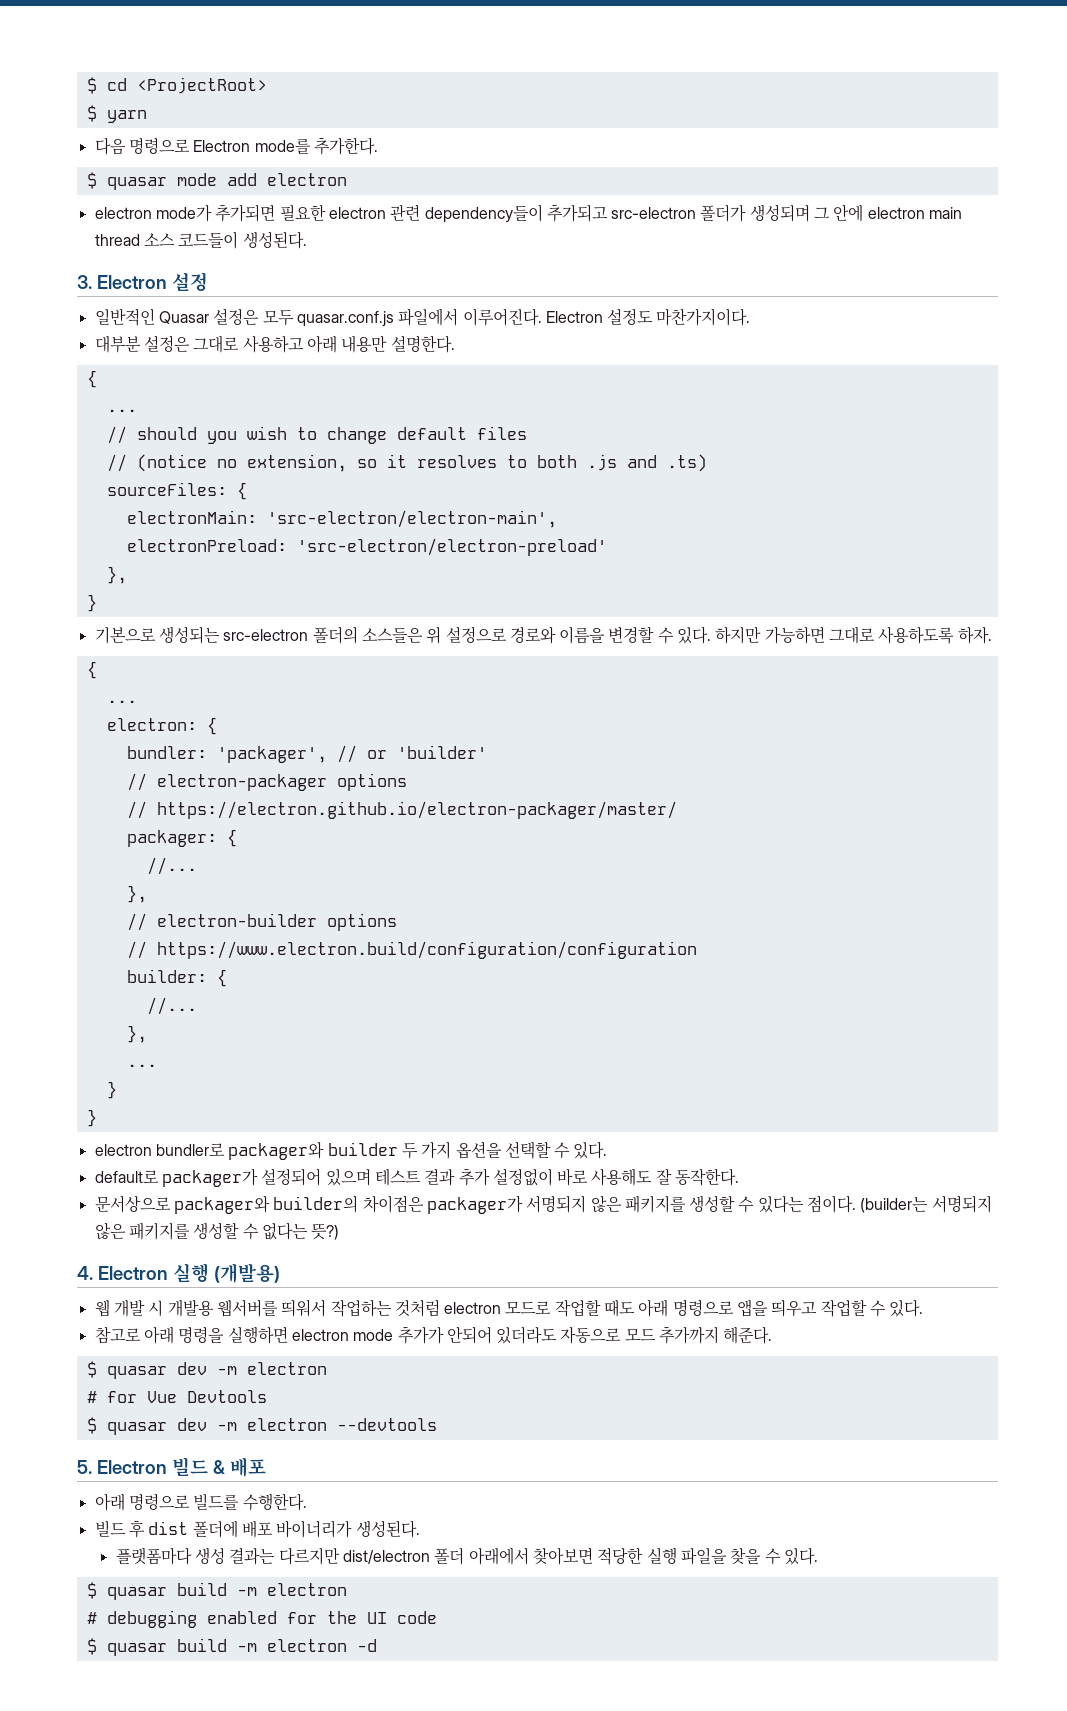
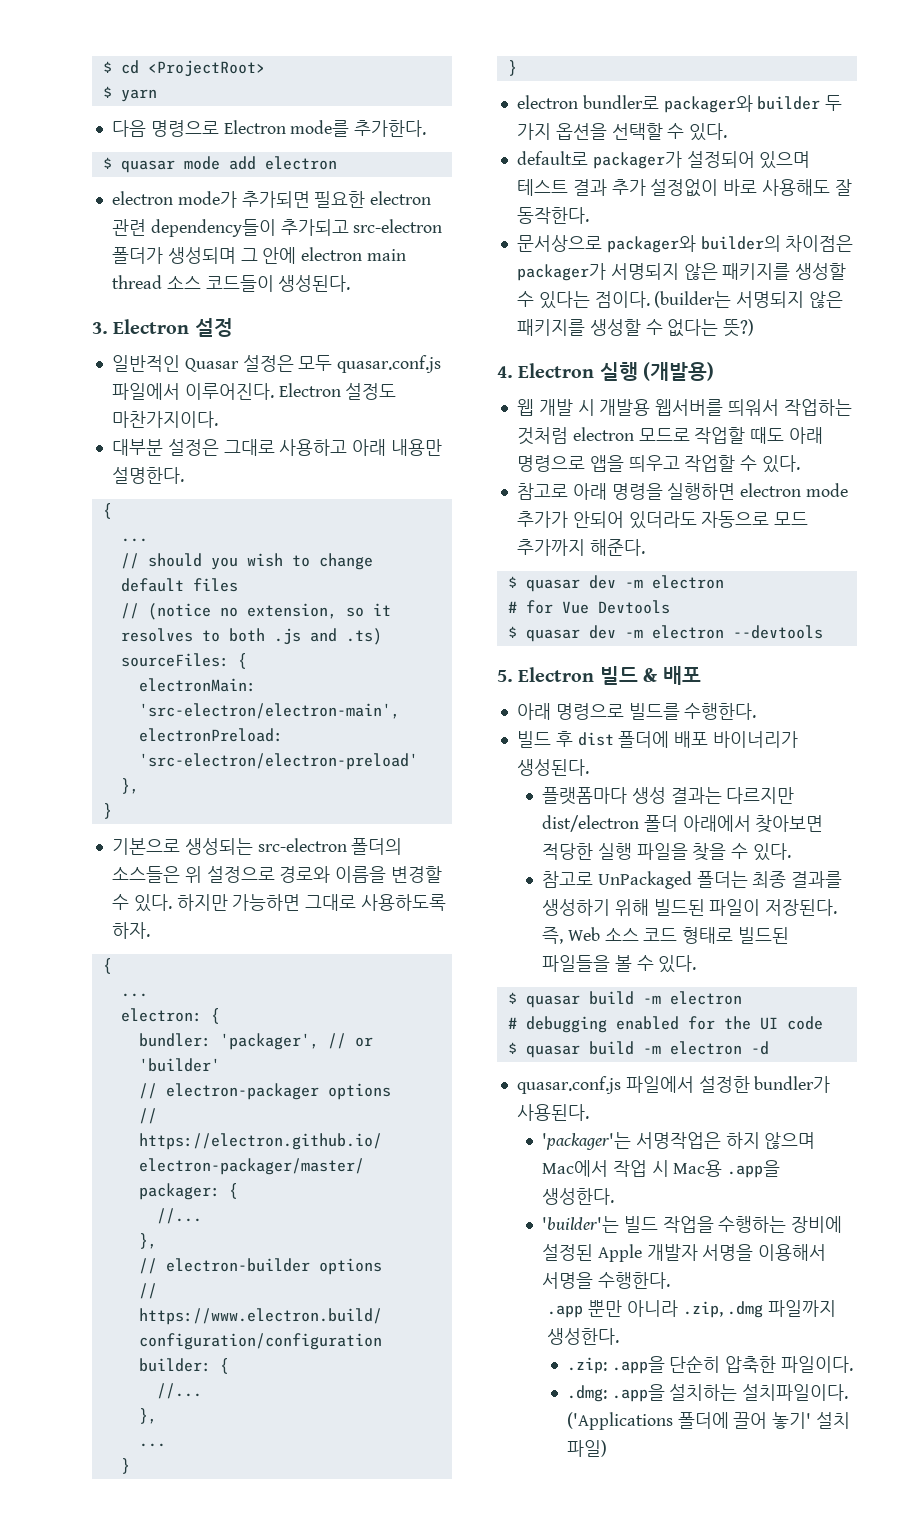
(818, 1556) none -> [541,871,843,889] [541,899,838,916] [541,927,790,944] [541,955,697,973] // 참고로 UnPackaged 폴더는 최종 결과를 생성하기 위해 빌드된 파일이 저장된다. 즉, Web 소스 코드 형태로 빌드된 파일들을 볼 수 있다.
(377, 1645) none -> [516,1076,831,1094] [516,1104,589,1121] [541,1132,816,1150] [541,1160,781,1178] [541,1188,614,1205] [541,1216,843,1233] [541,1244,827,1262] [541,1272,670,1289] [546,1300,837,1318] [546,1328,619,1345] [566,1355,854,1374] [566,1384,849,1402] [566,1412,851,1430] [566,1440,607,1457] // quasar.conf.js 파일에서 설정한 bundler가 사용된다. // 'packager'는 서명작업은 하지 않으며 Mac에서 작업 시 Mac용 .app을 생성한다. // 'builder'는 빌드 작업을 수행하는 장비에 설정된 Apple 개발자 서명을 이용해서 서명을 수행한다. // .app 뿐만 아니라 .zip, .dmg 파일까지 생성한다. // .zip: .app을 단순히 압축한 파일이다. // .dmg: .app을 설치하는 설치파일이다. ('Applications 폴더에 끌어 놓기' 설치 파일)

